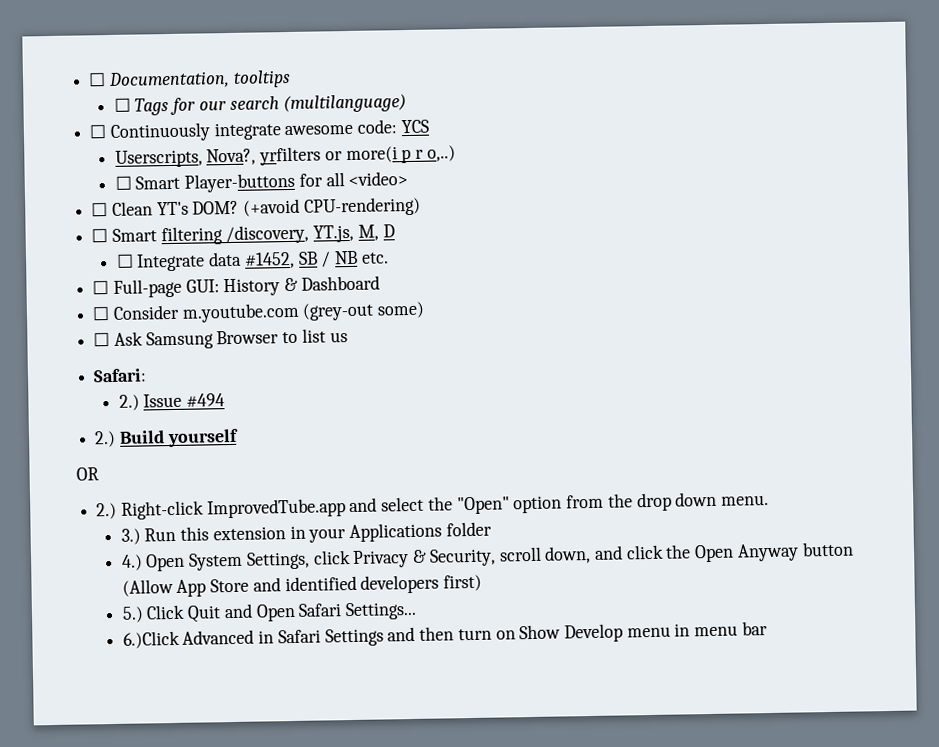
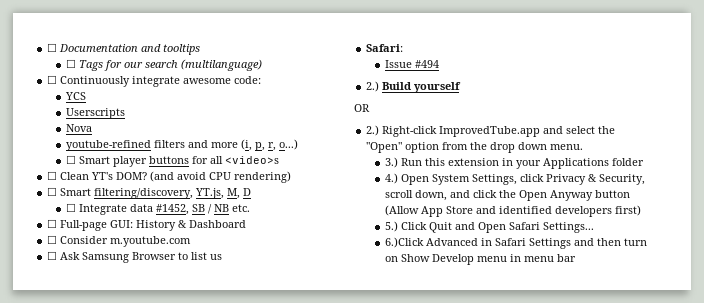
[88,70,230,90] ☐ Documentation, -> [47,43,162,52] ☐ Documentation and
(398, 126) none -> (262, 80) //
[114,145,456,168] [114,172,296,193] Userscripts, Nova?, yrfilters or more(i p r o,..) // ☐ Smart Player-buttons -> [65,108,125,119] [65,124,92,132] [65,139,298,151] [65,155,189,167] Userscripts // Nova // youtube-refined filters and more (i, p, r, o...) // ☐ Smart player buttons
[348,170,409,186] <video> -> [224,156,279,164] <video>s
[243,196,421,217] [91,224,310,246] (+avoid CPU-rendering) // ☐ Smart filtering /discovery, -> [150,171,292,183] [47,187,194,199] (and avoid CPU rendering) // ☐ Smart filtering/discovery,
[302,301,426,321] (grey-out some) -> (192, 241) none
[118,394,140,411] 2.) -> (404, 48) none

